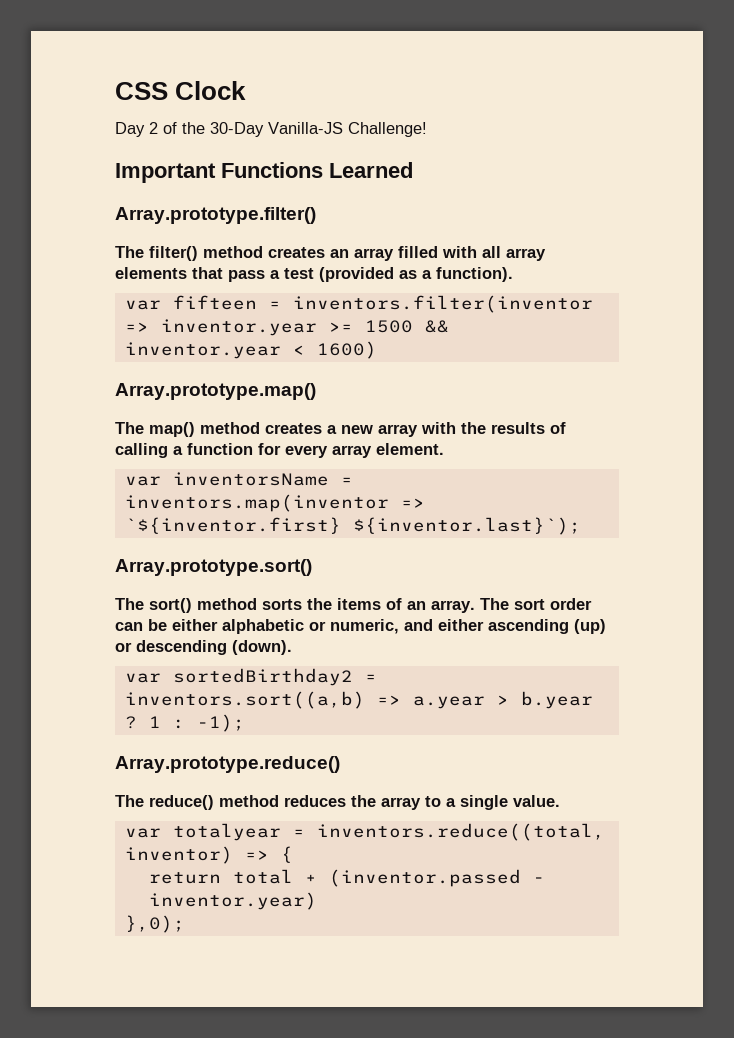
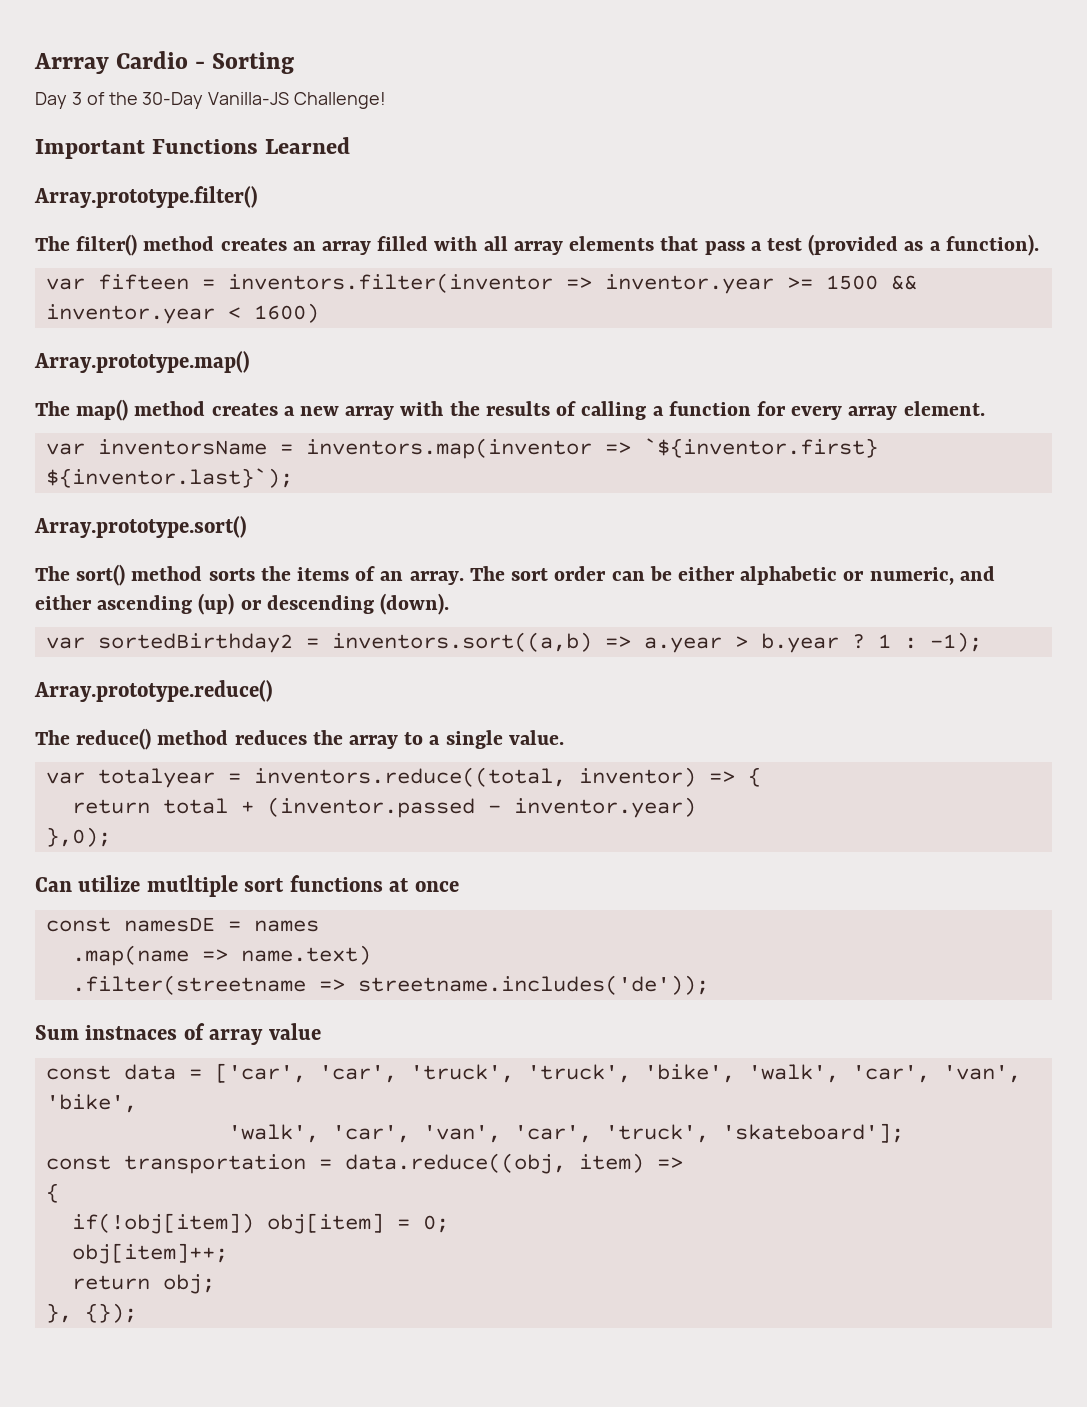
[115,81,247,100] CSS Clock -> [34,51,295,74] Arrray Cardio - Sorting
[149,122,158,134] 2 -> [71,92,82,105] 3
(185, 924) none -> [35,875,459,897] [45,917,319,932] [71,945,371,966] [71,975,709,995] [35,1023,321,1045] [45,1063,1021,1083] [45,1094,137,1113] [227,1123,904,1143] [45,1153,683,1174] [45,1183,59,1203] [71,1213,449,1234] [71,1243,228,1264] [71,1274,215,1294] [45,1303,137,1323] // Can utilize mutltiple sort functions at once // const namesDE = names // .map(name => name.text) // .filter(streetname => streetname.includes('de')); // Sum instnaces of array value // const data = ['car', 'car', 'truck', 'truck', 'bike', 'walk', 'car', 'van', 'bike', // 'walk', 'car', 'van', 'car', 'truck', 'skateboard']; // const transportation = data.reduce((obj, item) => // { // if(!obj[item]) obj[item] = 0; // obj[item]++; // return obj; // }, {});

